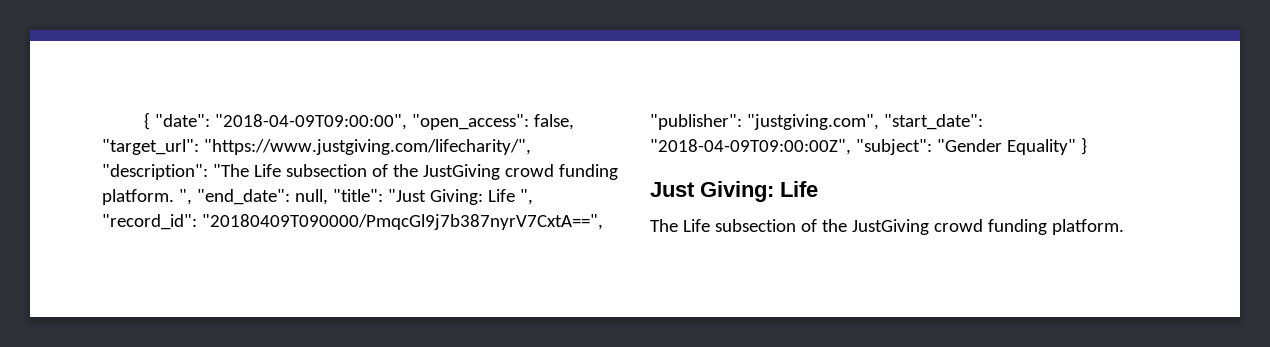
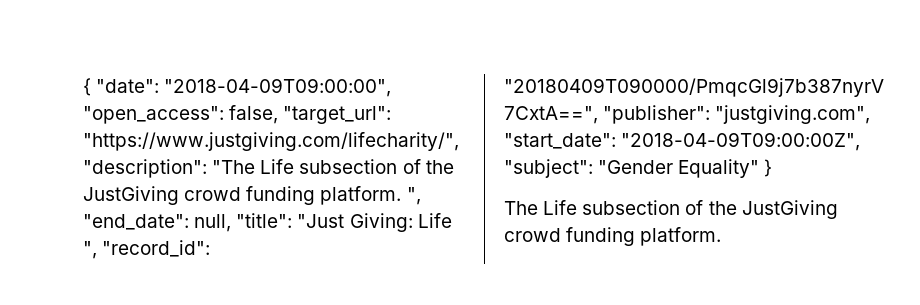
[650,181,818,202] // Just Giving: Life -> (773, 168) none

